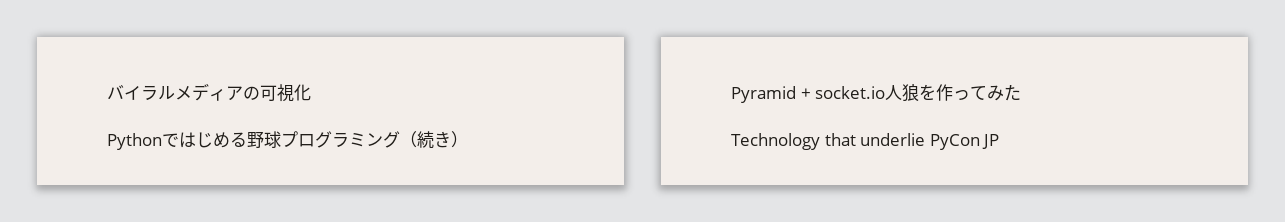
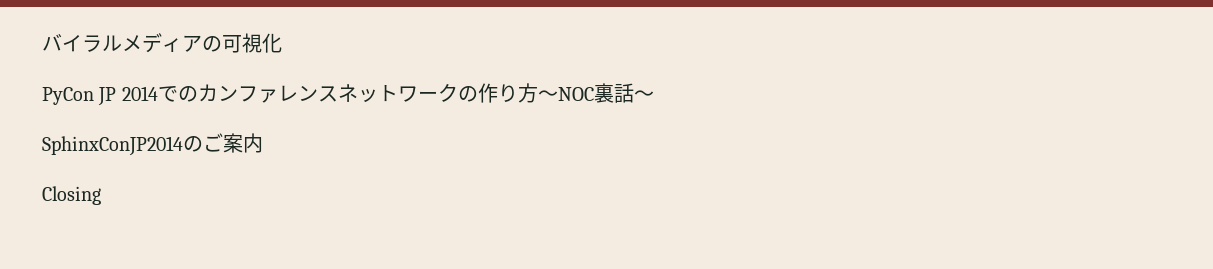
[107,131,468,150] [731,84,1022,103] [731,133,1000,150] Pythonではじめる野球プログラミング（続き） // Pyramid + socket.io人狼を作ってみた // Technology that underlie PyCon JP -> [42,83,654,106] [42,133,263,156] [42,186,101,205] PyCon JP 2014でのカンファレンスネットワークの作り方〜NOC裏話〜 // SphinxConJP2014のご案内 // Closing

